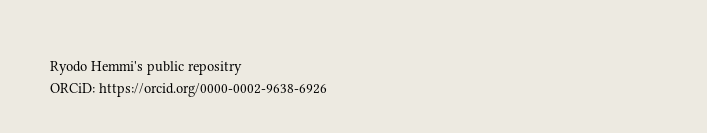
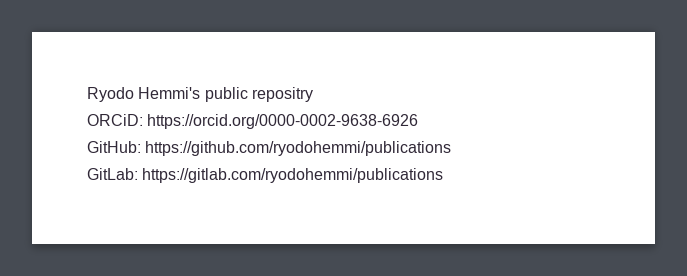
(327, 90) none -> [87,141,452,156] [87,168,444,183] // GitHub: https://github.com/ryodohemmi/publications // GitLab: https://gitlab.com/ryodohemmi/publications

